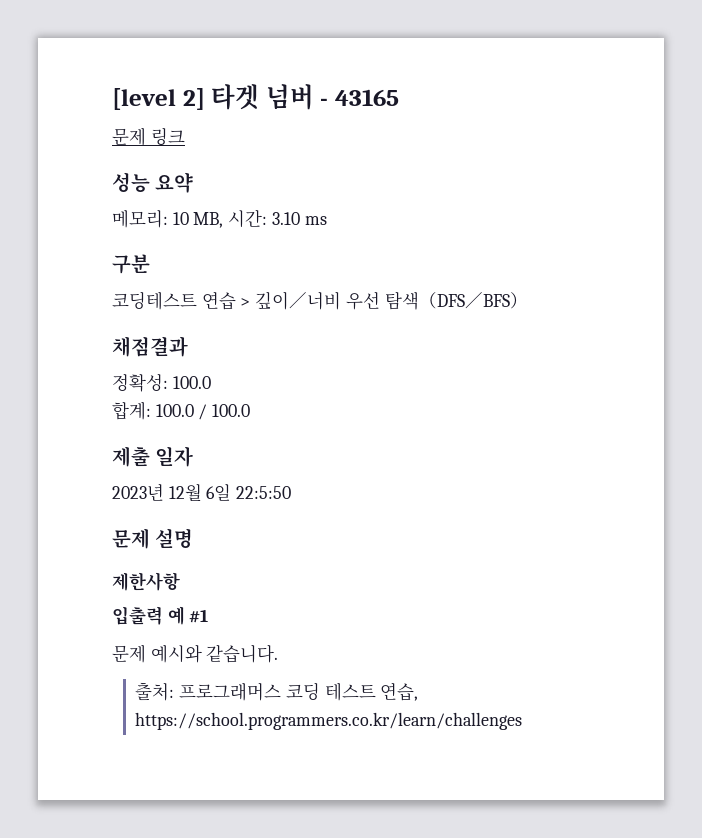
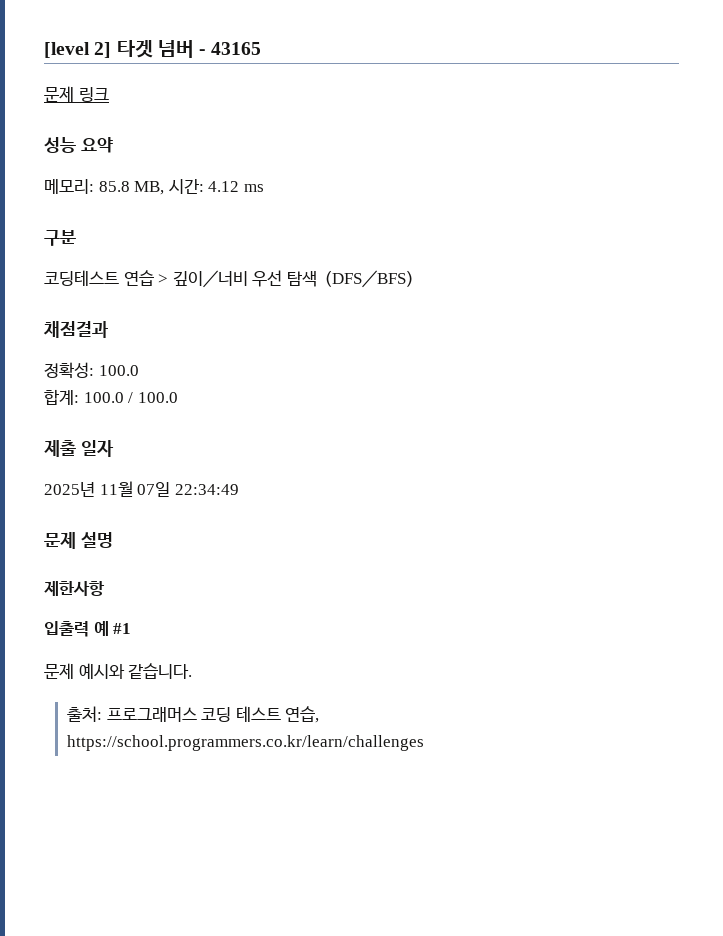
[172,212,189,225] 10 -> [98,181,130,192] 85.8
[271,212,300,225] 3.10 -> [208,181,240,192] 4.12
[112,483,292,501] 2023년 12월 6일 22:5:50 -> [44,481,239,497] 2025년 11월 07일 22:34:49

